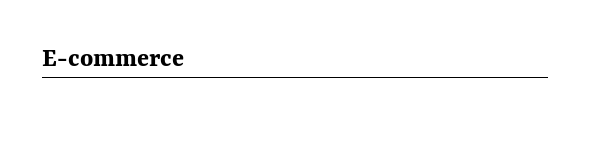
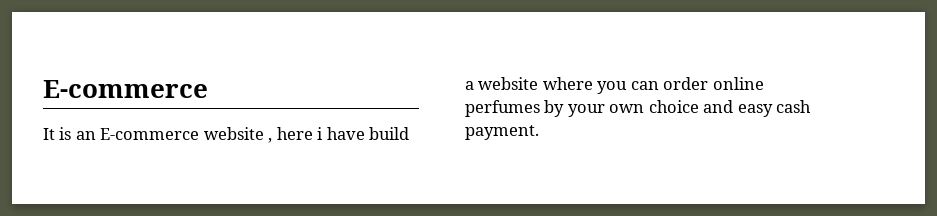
[42,50,184,66] E-commerce -> [43,80,208,98] [43,127,410,143] [465,77,764,94] [465,100,812,117] [465,125,539,140] E-commerce // It is an E-commerce website , here i have build a website where you can order online perfumes by your own choice and easy cash payment.

